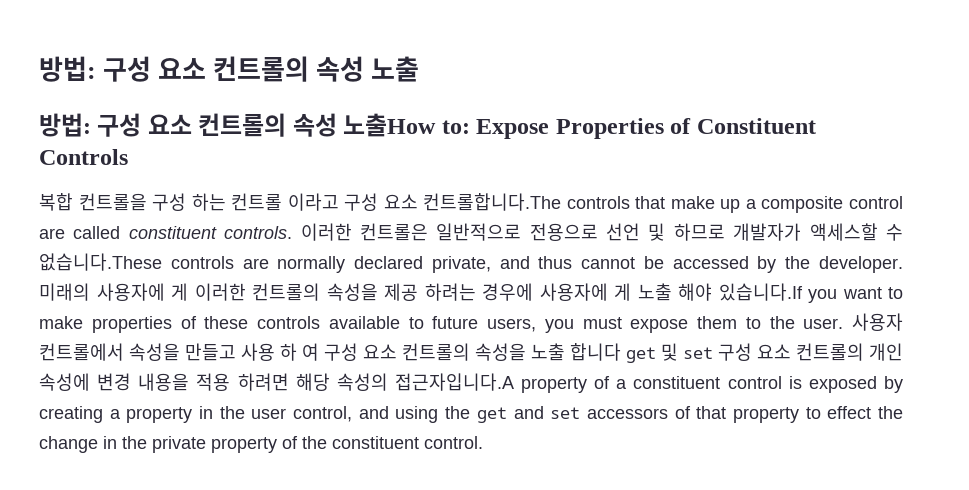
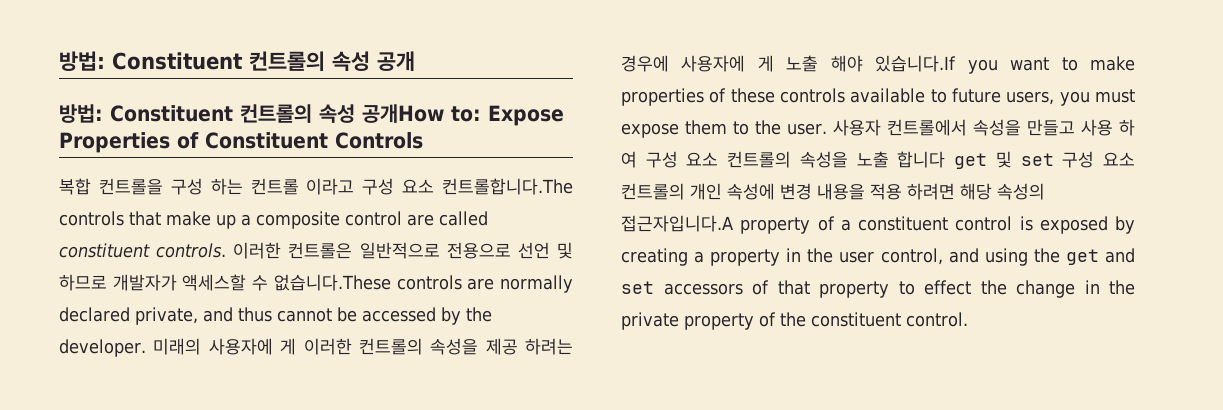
[39,56,420,82] [39,113,437,137] 방법: 구성 요소 컨트롤의 속성 노출 // 방법: 구성 요소 컨트롤의 속성 노출How -> [59,51,415,72] [59,104,444,123] 방법: Constituent 컨트롤의 속성 공개 // 방법: Constituent 컨트롤의 속성 공개How

